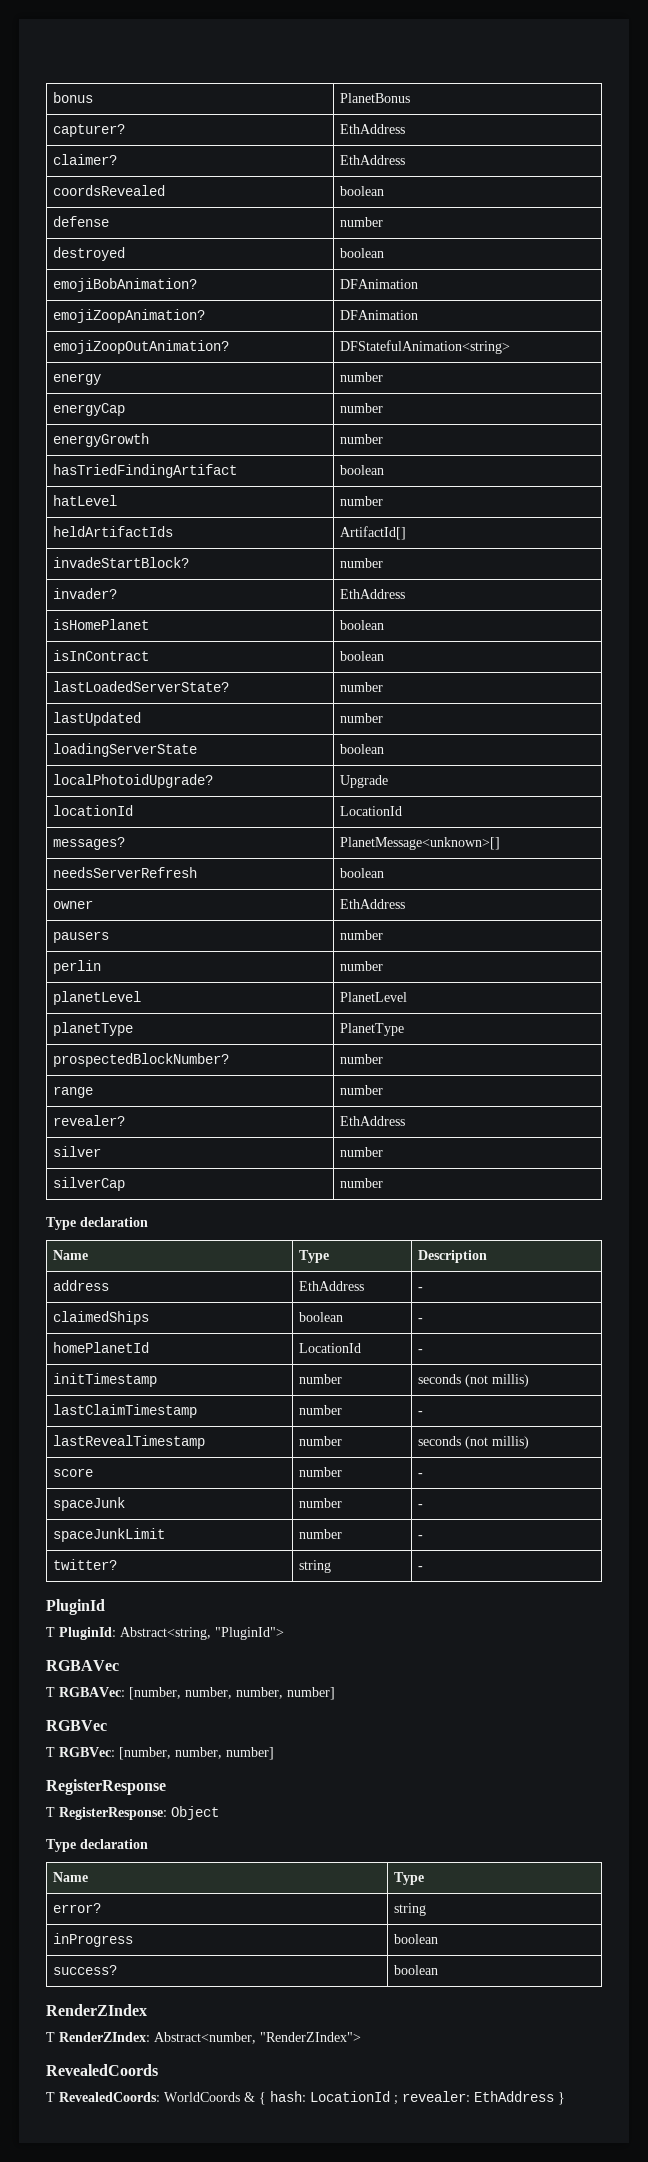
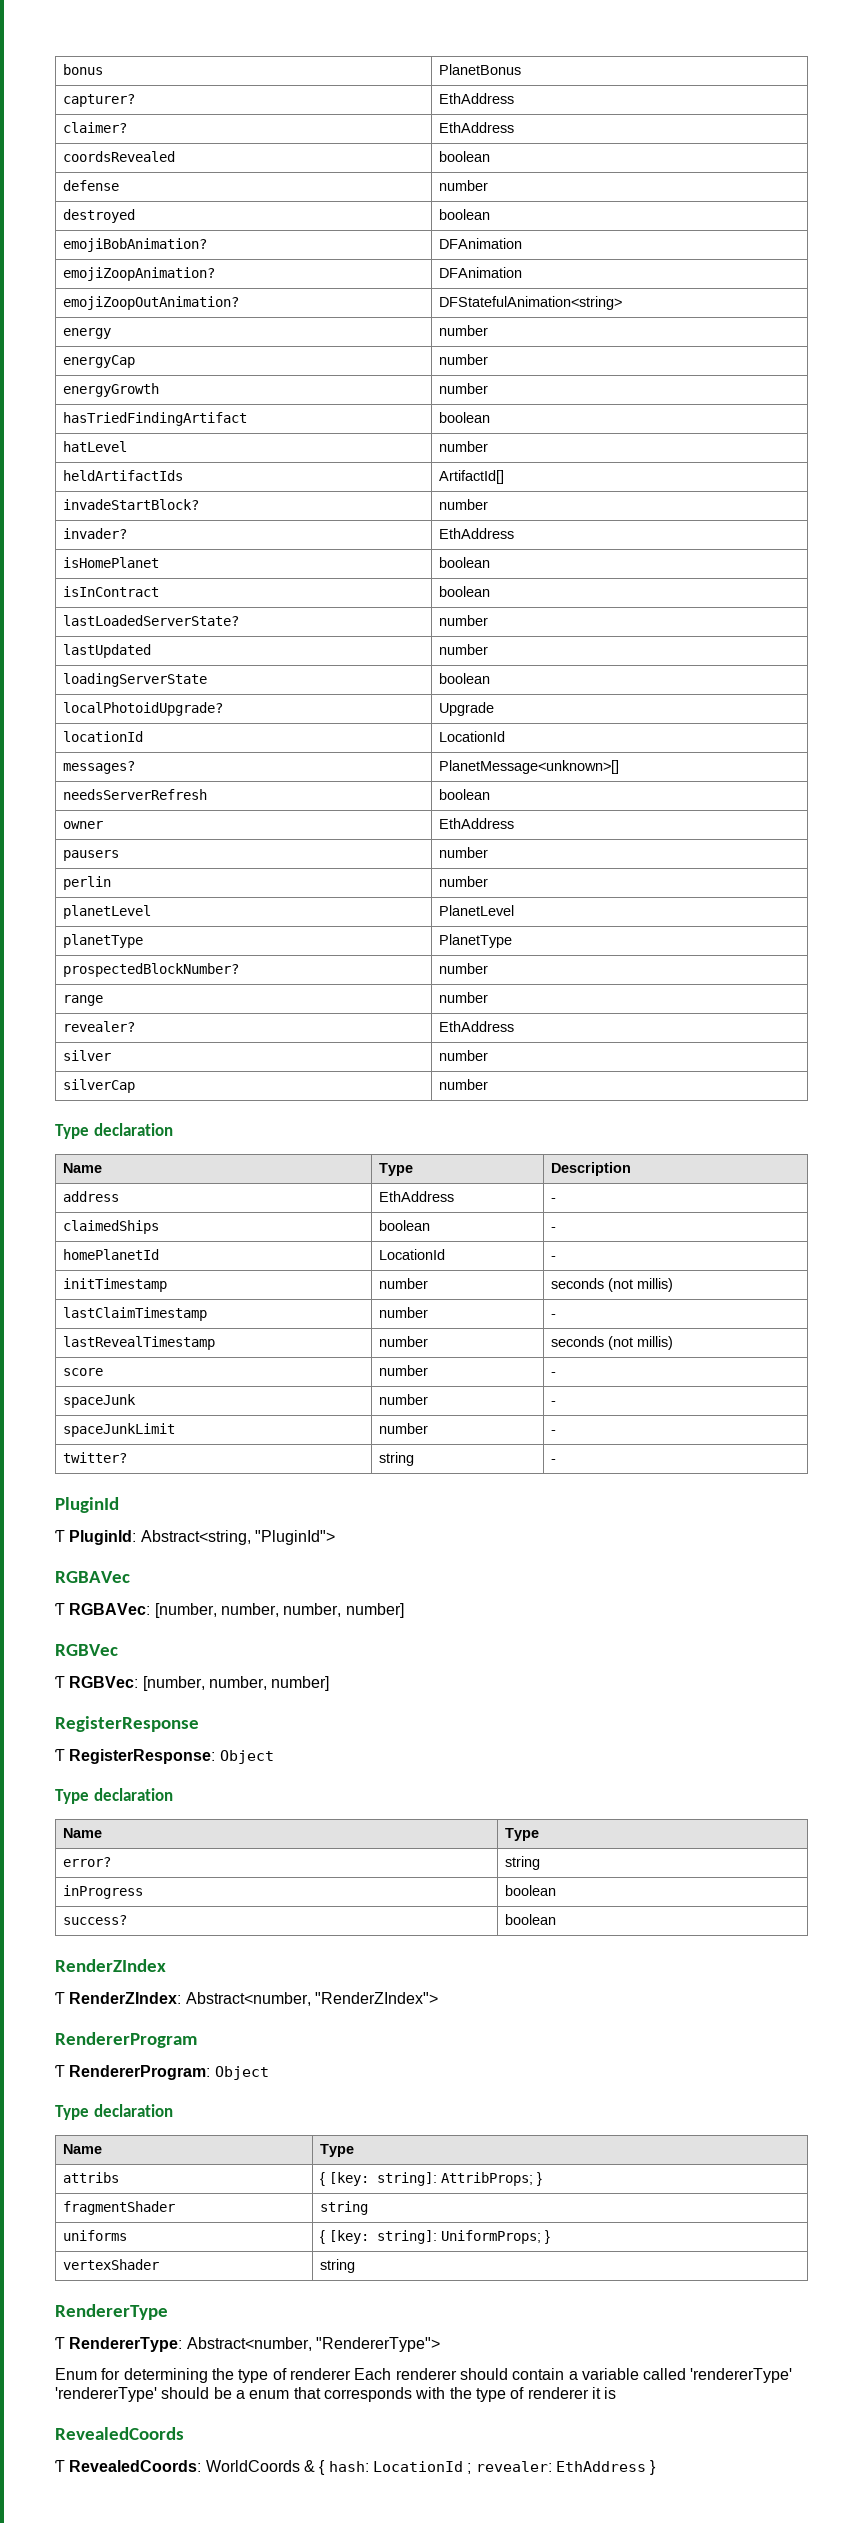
(361, 2037) none -> [55,2032,197,2048] [55,2065,269,2080] [55,2104,173,2120] [62,2144,102,2154] [319,2144,354,2157] [62,2172,119,2183] [319,2172,542,2186] [62,2201,175,2215] [319,2201,368,2215] [62,2230,127,2241] [319,2230,550,2244] [62,2259,159,2270] [319,2259,355,2273] [55,2304,168,2320] [55,2337,440,2352] [55,2368,793,2383] [55,2387,617,2402] // RendererProgram // Ƭ RendererProgram: Object // Type declaration // Name | Type // attribs | { [key: string]: AttribProps; } // fragmentShader | string // uniforms | { [key: string]: UniformProps; } // vertexShader | string // RendererType // Ƭ RendererType: Abstract<number, "RendererType"> // Enum for determining the type of renderer Each renderer should contain a variable called 'rendererType' 'rendererType' should be a enum that corresponds with the type of renderer it is

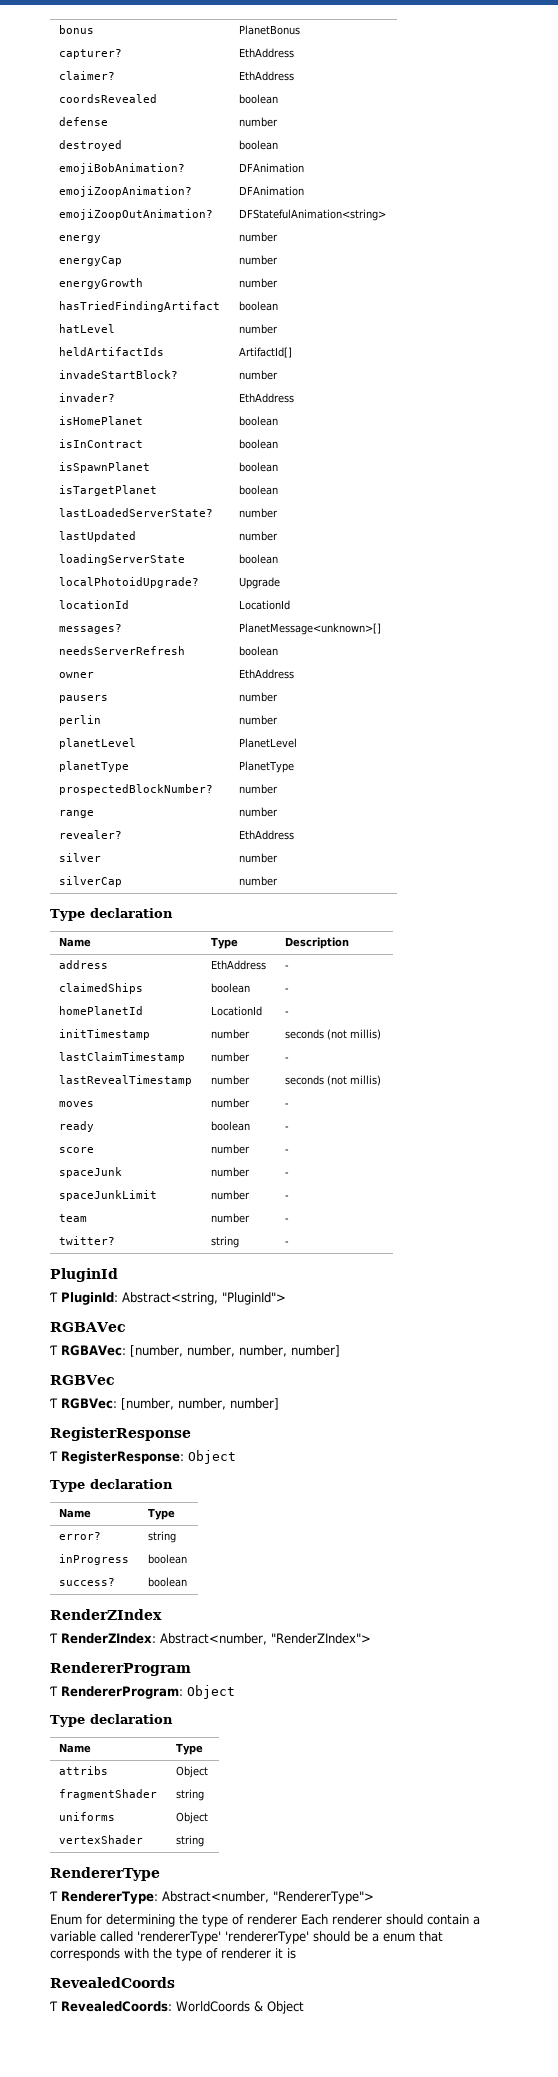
(490, 591) none -> [59,462,151,473] [239,462,279,472] [59,485,158,496] [239,485,279,495] // isSpawnPlanet | boolean // isTargetPlanet | boolean
(673, 1343) none -> [59,1101,95,1107] [211,1098,251,1108] [285,1103,290,1107] [59,1121,95,1132] [211,1121,251,1131] [285,1126,290,1130] // moves | number | - // ready | boolean | -
(556, 1432) none -> [59,1214,88,1222] [211,1213,251,1223] [285,1218,290,1222] // team | number | -
[319,2172,542,2186] [62,2201,175,2215] [319,2201,368,2215] [62,2230,127,2241] [319,2230,550,2244] { [key: string]: AttribProps; } // fragmentShader | string // uniforms | { [key: string]: UniformProps; } -> [176,1766,209,1778] [59,1789,158,1800] [176,1789,205,1801] [59,1812,116,1821] [176,1812,209,1824] Object // fragmentShader | string // uniforms | Object
[319,2460,657,2475] { hash: LocationId ; revealer: EthAddress } -> [267,2001,304,2014] Object

